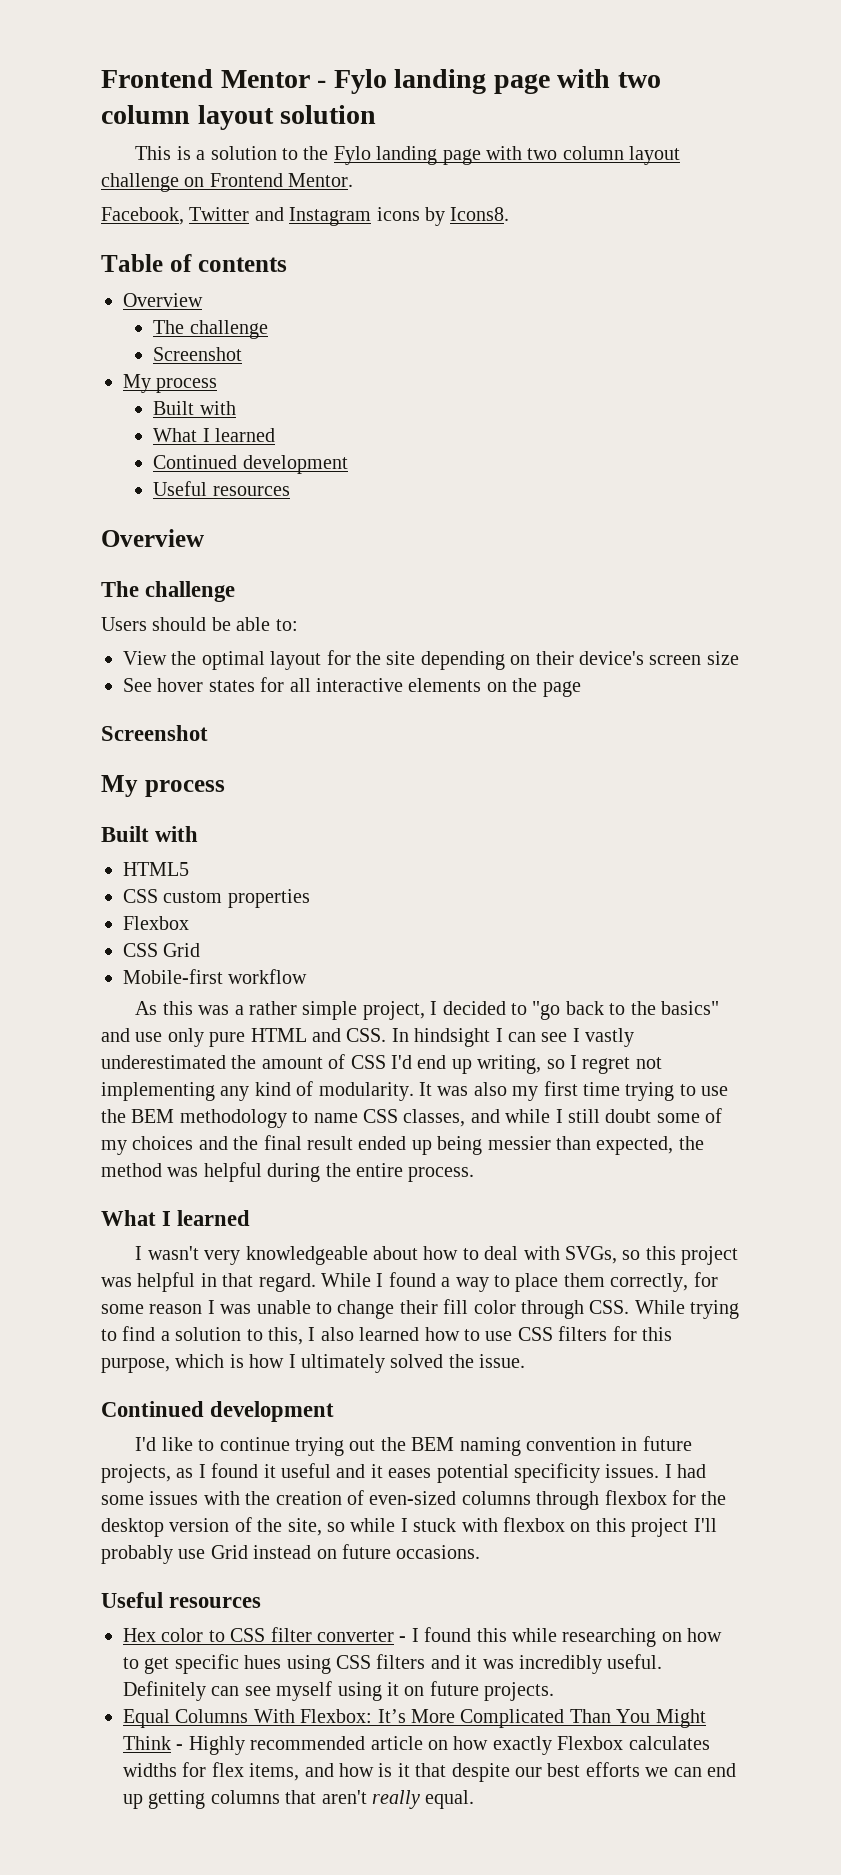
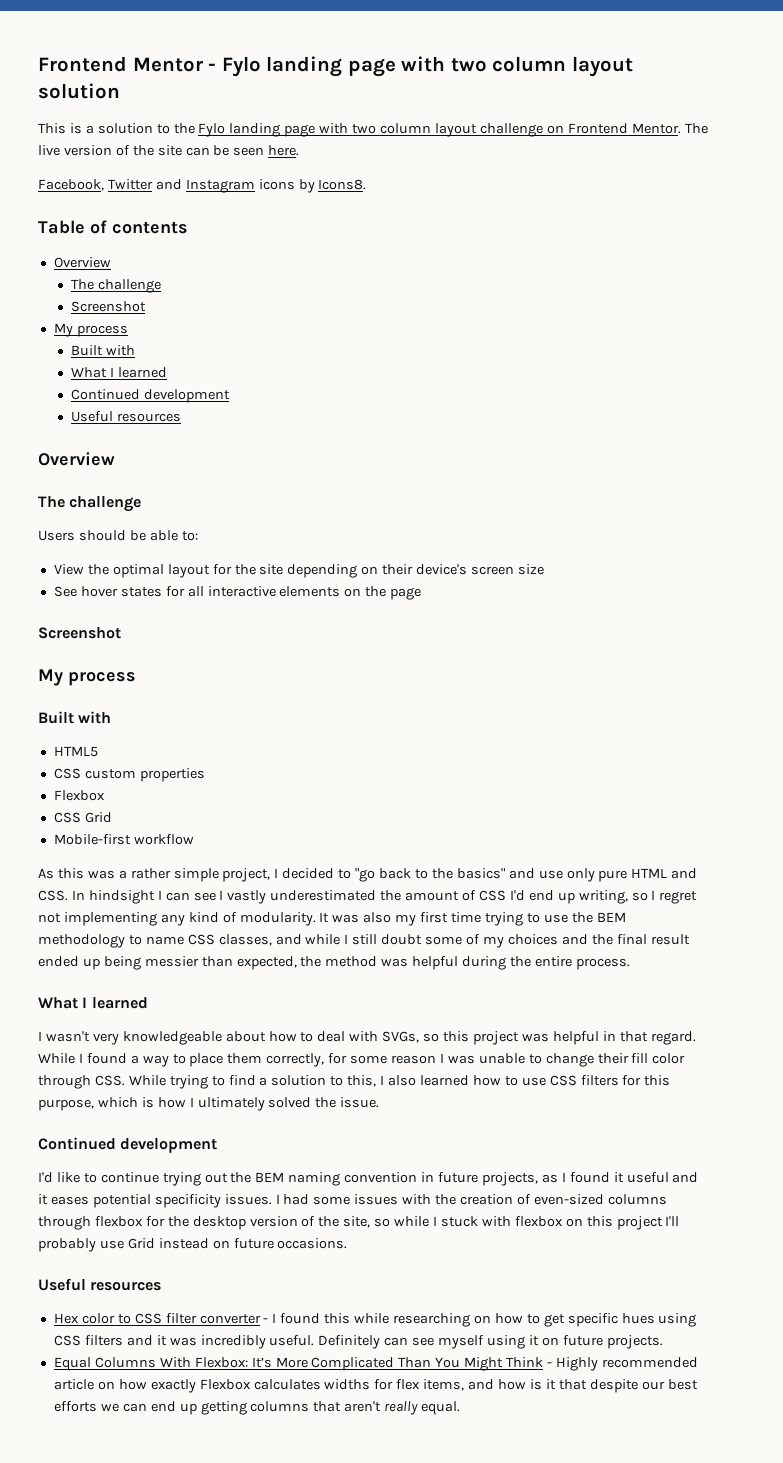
(354, 180) none -> [684,123,708,134] [38,145,300,156] The live version of the site can be seen here.

